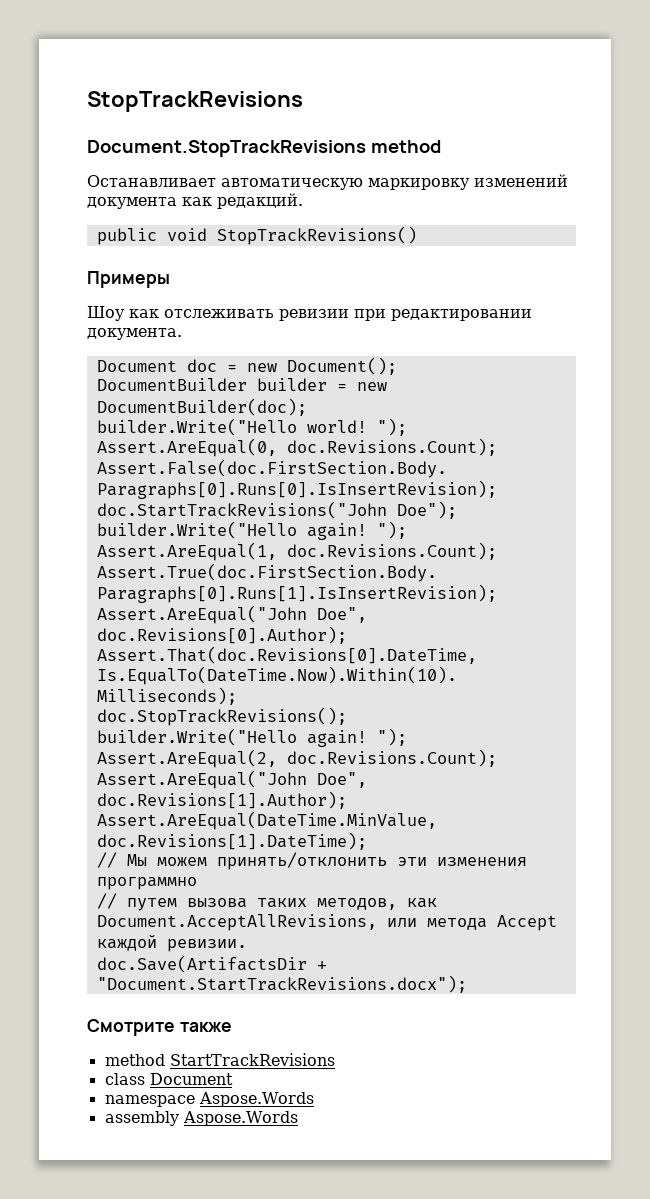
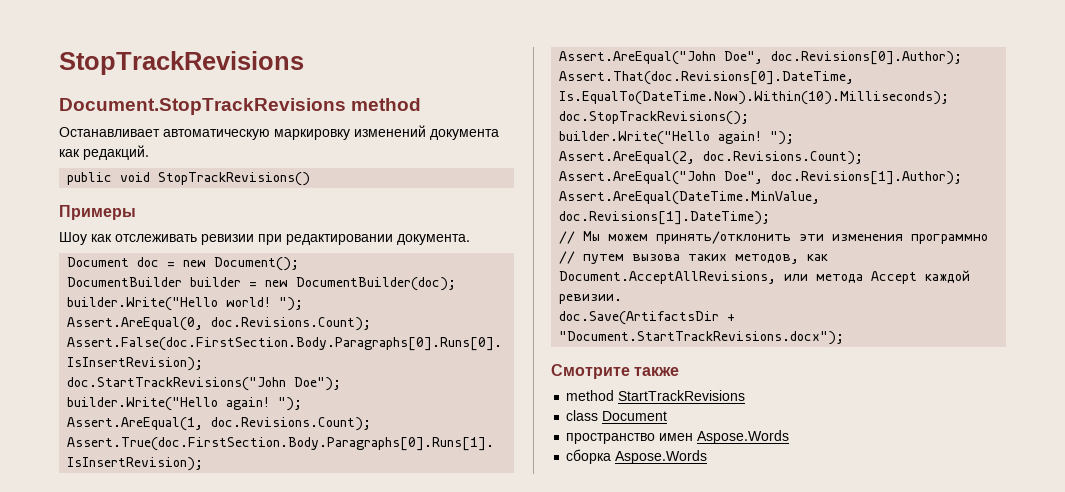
[104,1095,195,1107] namespace -> [566,433,694,444] пространство имен
[104,1111,179,1126] assembly -> [566,449,612,464] сборка

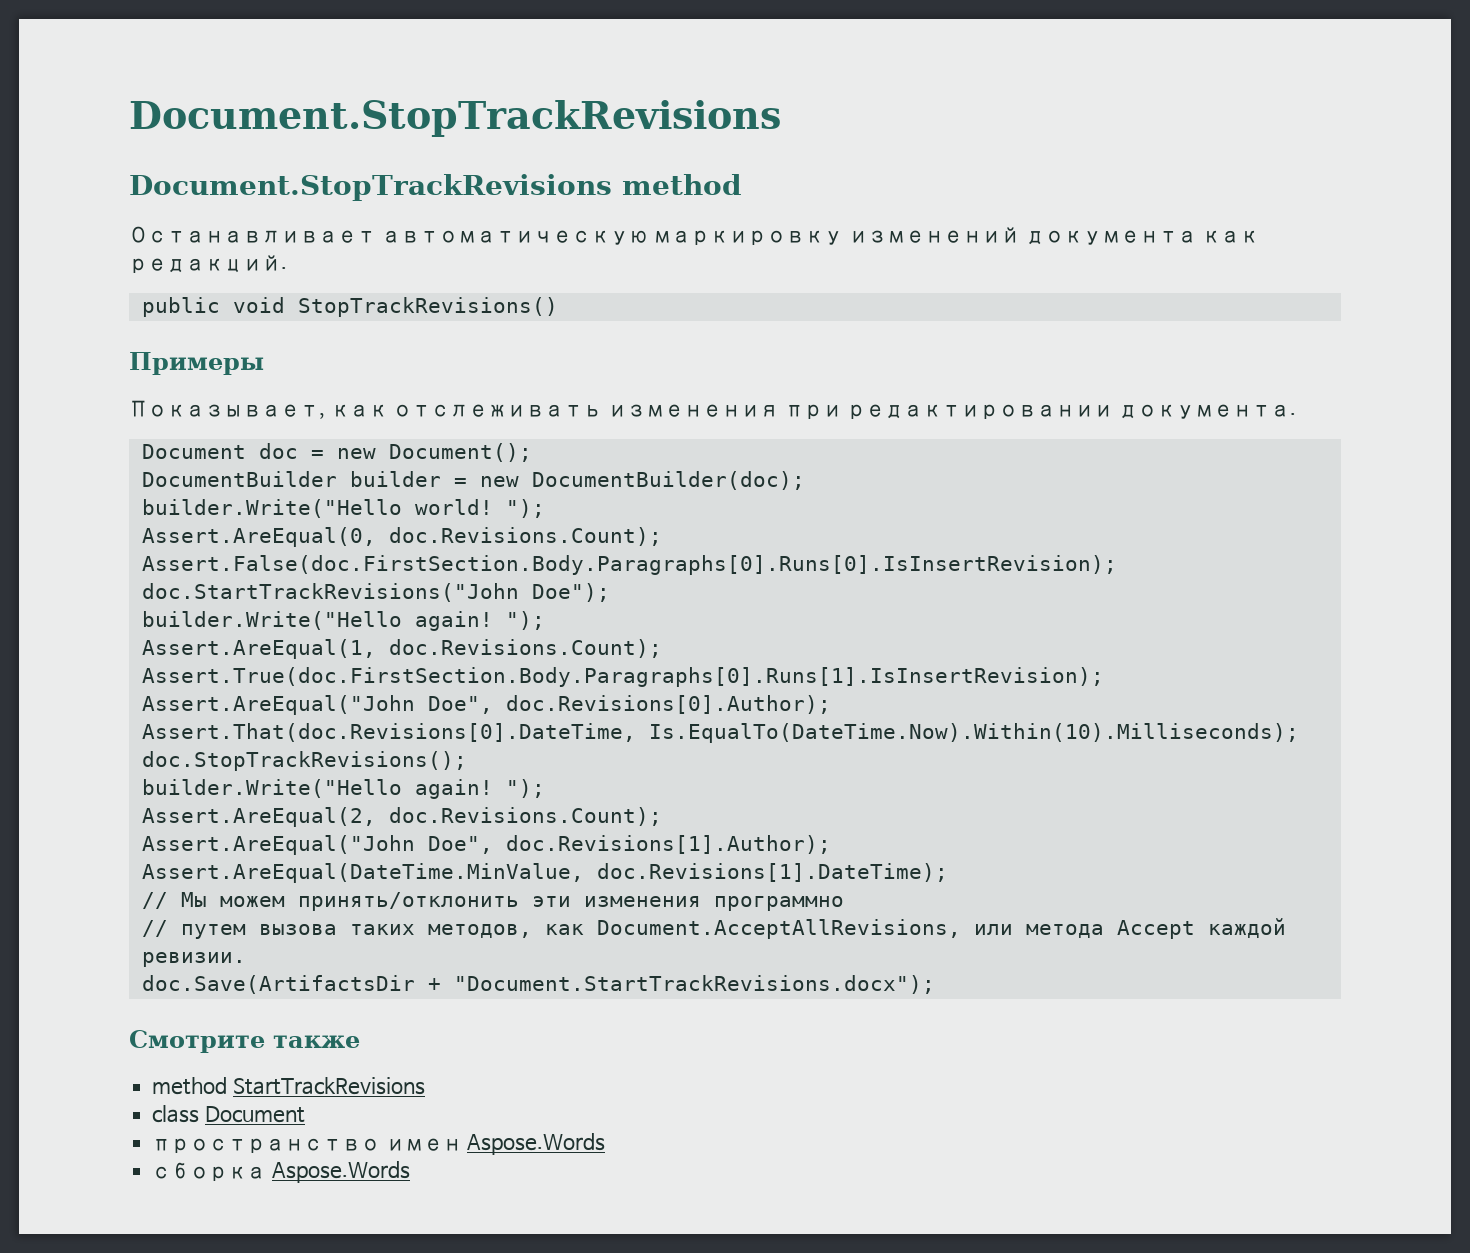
[59,51,304,75] StopTrackRevisions -> [129,100,781,137] Document.StopTrackRevisions
[59,232,87,245] Шоу -> [129,400,325,419] Показывает,
[201,234,254,245] ревизии -> [608,404,780,417] изменения

